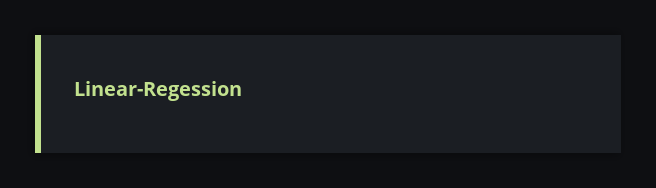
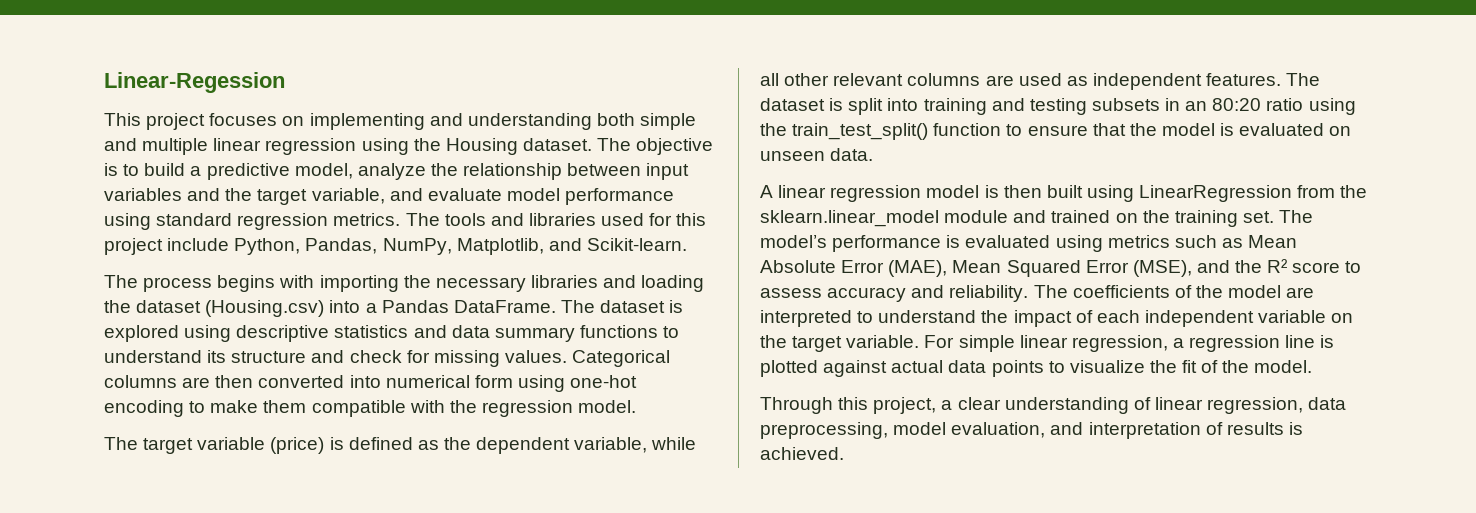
(242, 91) none -> [104,113,697,130] [104,138,714,155] [104,163,690,180] [104,188,675,205] [104,213,707,230] [104,238,687,255] [104,275,705,292] [104,300,684,317] [104,325,680,342] [104,350,671,367] [104,375,638,392] [104,400,637,417] [104,437,697,454] [760,73,1321,90] [760,98,1356,115] [760,123,1352,140] [760,148,874,161] [760,185,1368,202] [760,210,1314,227] [760,235,1298,252] [760,259,1362,277] [760,285,1315,302] [760,310,1354,327] [760,335,1335,352] [760,360,1313,377] [760,397,1347,414] [760,422,1303,439] [760,447,844,460] // This project focuses on implementing and understanding both simple and multiple linear regression using the Housing dataset. The objective is to build a predictive model, analyze the relationship between input variables and the target variable, and evaluate model performance using standard regression metrics. The tools and libraries used for this project include Python, Pandas, NumPy, Matplotlib, and Scikit-learn. // The process begins with importing the necessary libraries and loading the dataset (Housing.csv) into a Pandas DataFrame. The dataset is explored using descriptive statistics and data summary functions to understand its structure and check for missing values. Categorical columns are then converted into numerical form using one-hot encoding to make them compatible with the regression model. // The target variable (price) is defined as the dependent variable, while all other relevant columns are used as independent features. The dataset is split into training and testing subsets in an 80:20 ratio using the train_test_split() function to ensure that the model is evaluated on unseen data. // A linear regression model is then built using LinearRegression from the sklearn.linear_model module and trained on the training set. The model’s performance is evaluated using metrics such as Mean Absolute Error (MAE), Mean Squared Error (MSE), and the R² score to assess accuracy and reliability. The coefficients of the model are interpreted to understand the impact of each independent variable on the target variable. For simple linear regression, a regression line is plotted against actual data points to visualize the fit of the model. // Through this project, a clear understanding of linear regression, data preprocessing, model evaluation, and interpretation of results is achieved.

